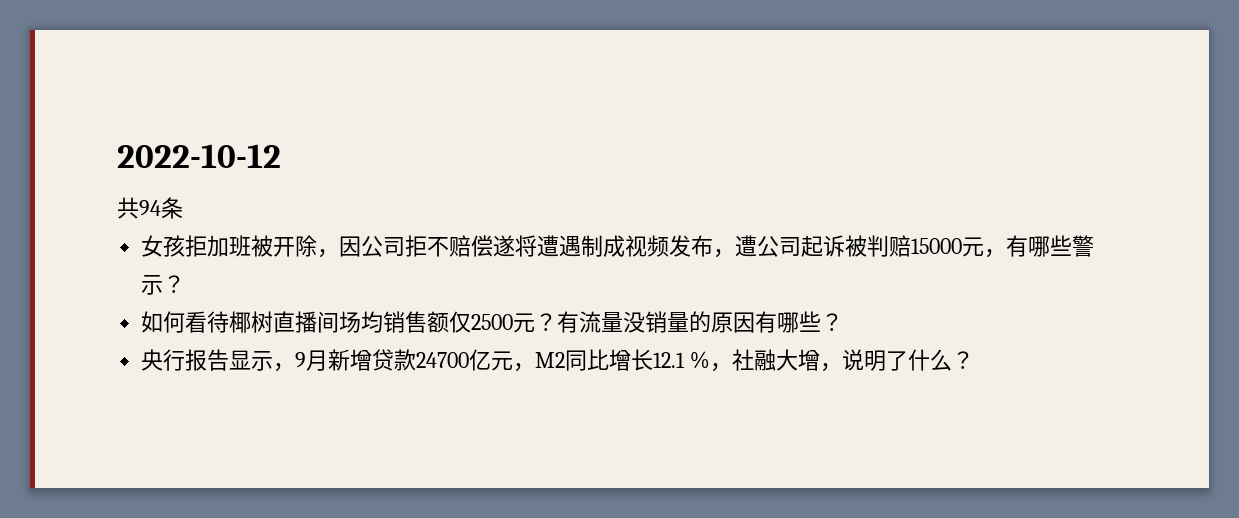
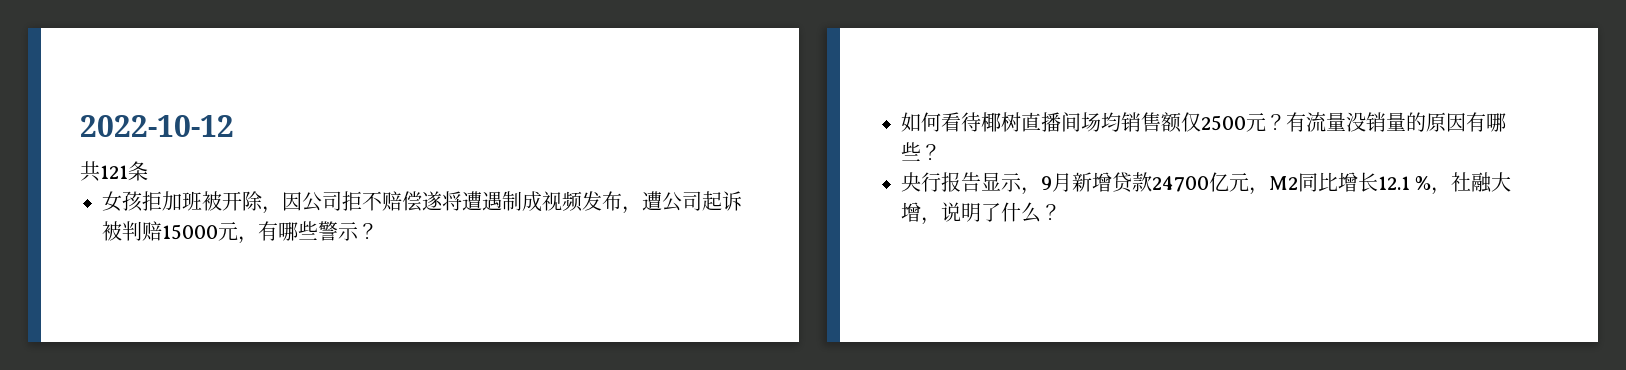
[139,200,161,216] 94 -> [100,165,128,179] 121

